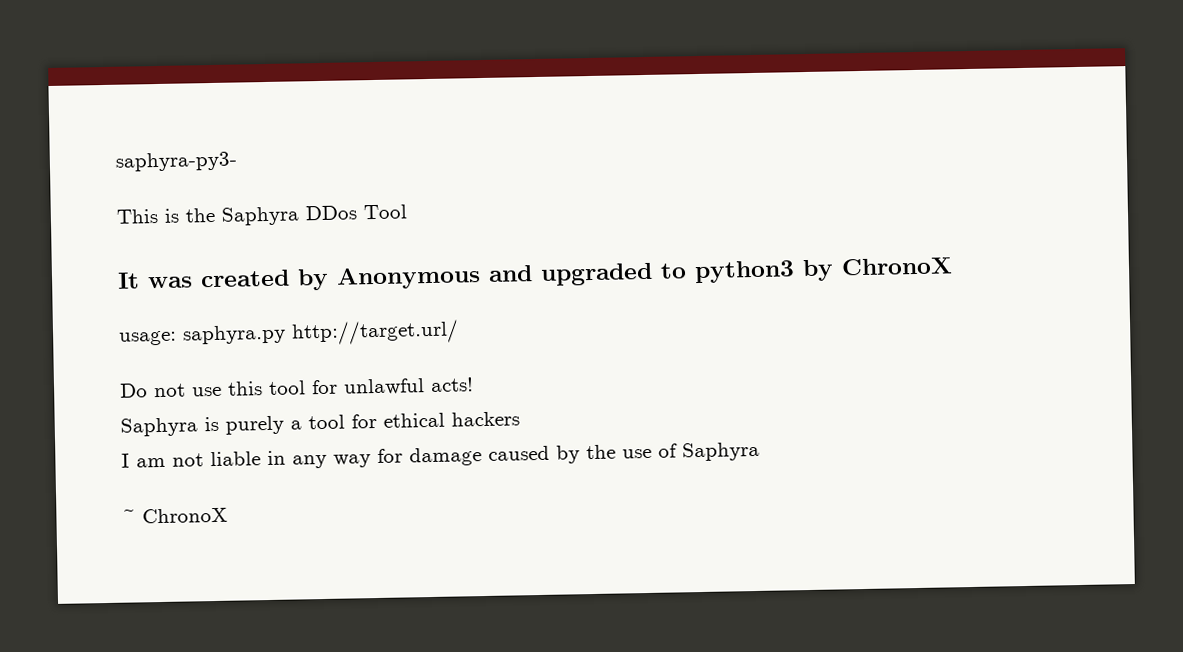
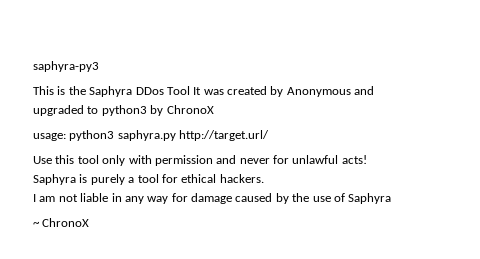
[115,151,238,172] saphyra-py3- -> [33,61,99,72] saphyra-py3
(407, 212) // -> (190, 90) none
(177, 338) none -> [69,130,115,141] python3
[119,380,306,398] Do not use this tool -> [33,155,270,166] Use this tool only with permission and never
[451,411,520,427] hackers -> [219,174,264,183] hackers.

